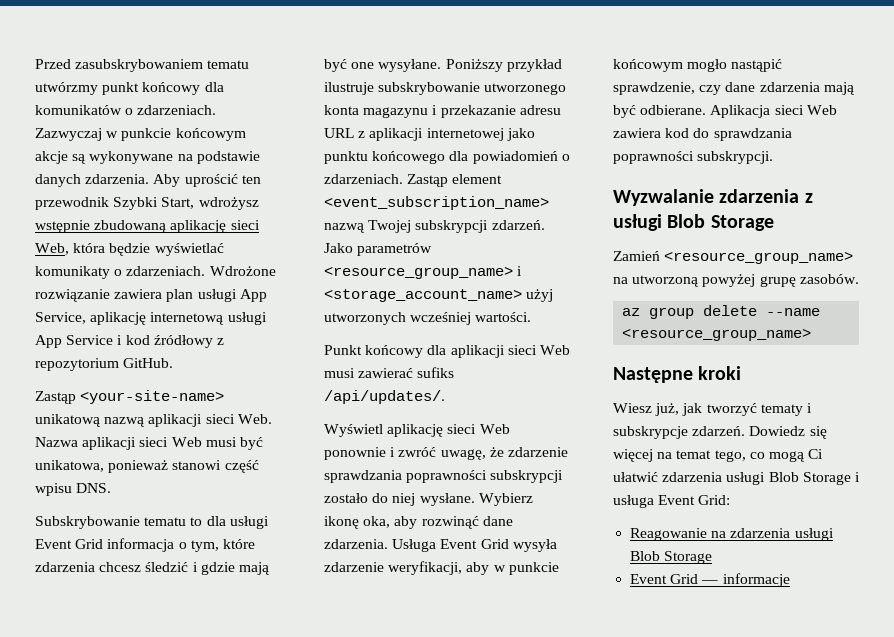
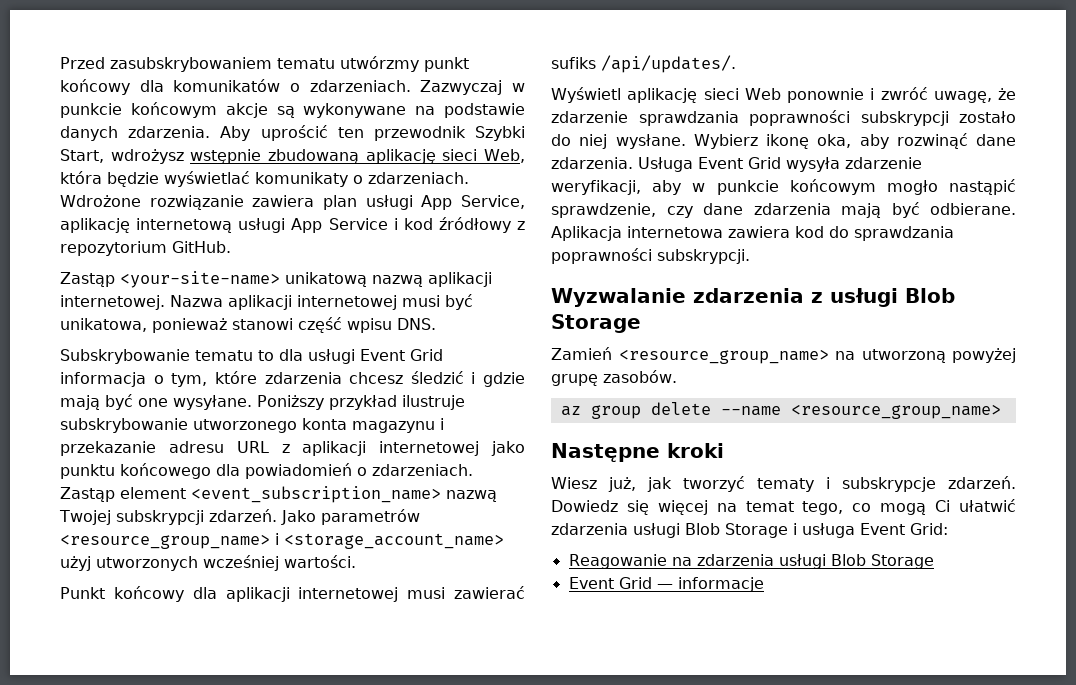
[205,414,272,424] [35,437,202,450] sieci Web. Nazwa aplikacji sieci Web -> [60,295,397,310] internetowej. Nazwa aplikacji internetowej
[507,345,570,355] sieci Web -> [298,587,399,602] internetowej
[774,105,837,115] sieci Web -> [627,226,723,238] internetowa

